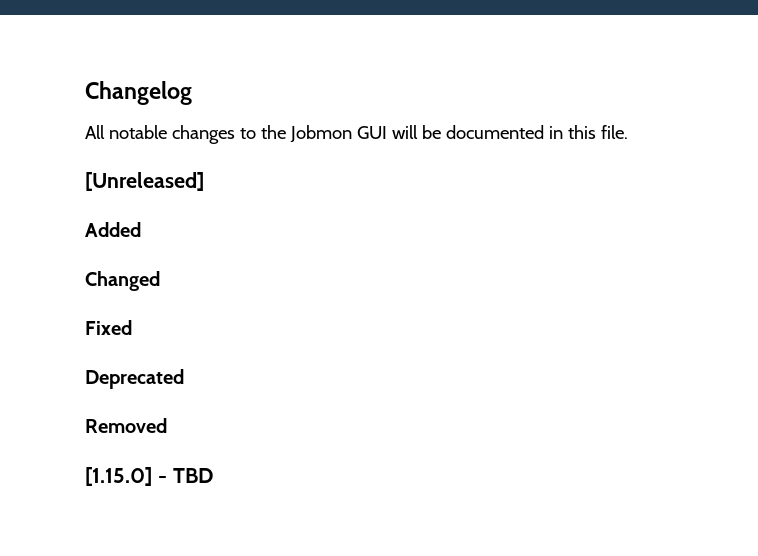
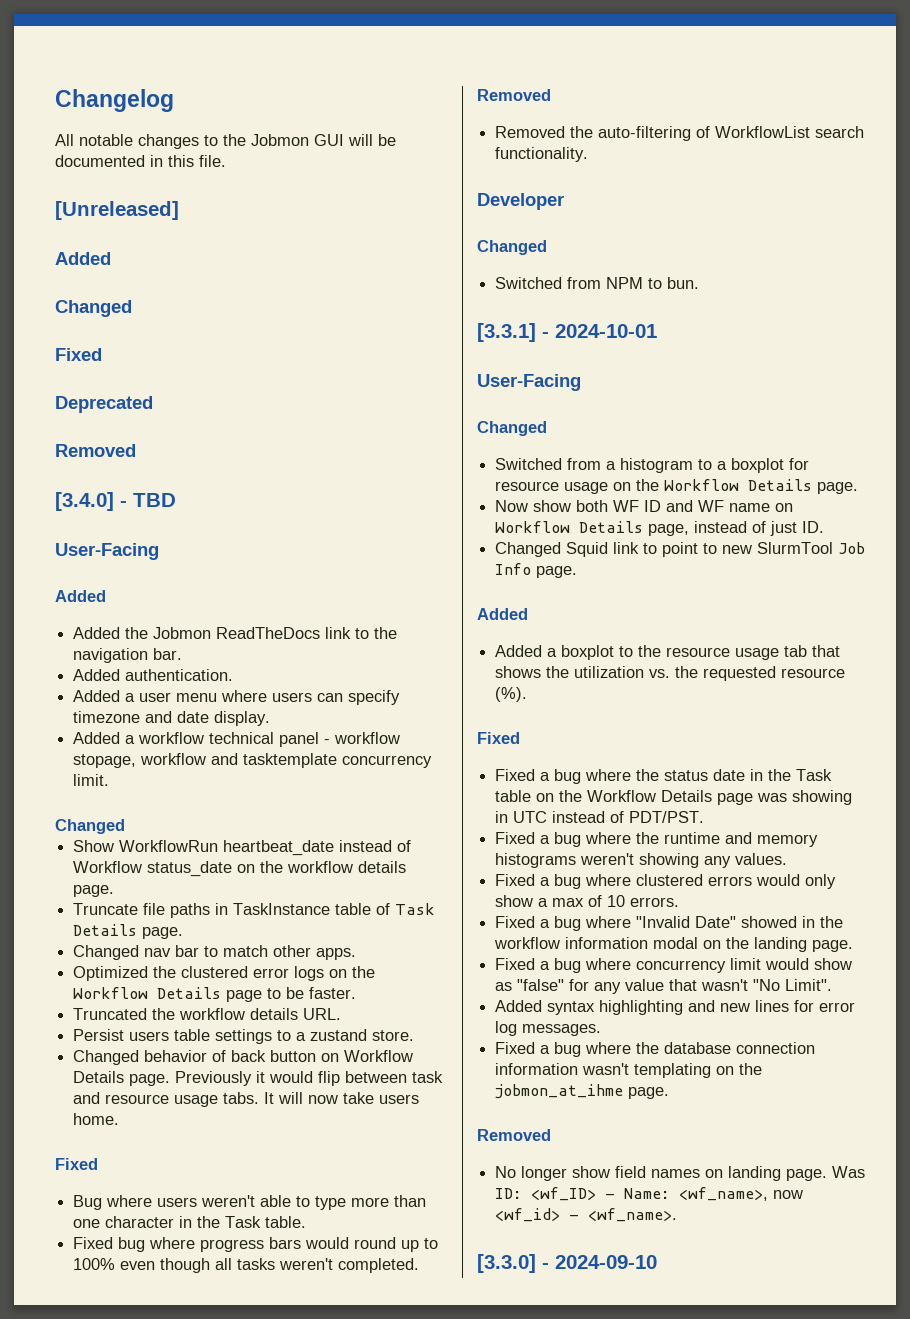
[85,467,152,486] [1.15.0] -> [55,492,114,511] [3.4.0]
(213, 475) none -> [55,543,159,560] [55,590,106,602] [73,627,398,639] [73,648,183,663] [73,669,234,681] [73,690,401,705] [73,711,271,726] [73,732,401,747] [73,753,433,768] [73,774,110,786] [55,819,125,834] [73,840,412,856] [73,861,407,877] [73,885,115,897] [73,903,436,918] [73,924,184,939] [73,945,357,960] [73,966,376,981] [73,987,357,1002] [73,1008,342,1020] [73,1029,415,1044] [73,1050,414,1065] [73,1071,444,1086] [73,1092,420,1107] [73,1113,120,1125] [55,1158,98,1170] [73,1195,427,1210] [73,1216,307,1228] [73,1237,439,1252] [73,1258,420,1273] [477,89,551,101] [495,126,865,141] [495,147,589,162] [477,193,564,210] [477,240,547,255] [495,277,700,289] [477,323,657,342] [477,374,581,391] [477,421,547,436] [495,458,810,473] [495,479,859,494] [495,500,794,512] [495,521,825,536] [495,542,866,557] [495,563,578,578] [477,608,528,620] [495,645,841,660] [495,666,846,681] [495,687,528,702] [477,732,520,744] [495,769,833,784] [495,790,853,805] [495,811,705,823] [495,832,819,847] [495,853,788,868] [495,874,837,889] [495,895,680,907] [495,916,844,931] [494,937,854,952] [495,958,853,973] [495,979,833,994] [495,1000,856,1015] [495,1021,602,1036] [495,1042,816,1057] [495,1063,763,1078] [495,1084,670,1099] [477,1129,551,1141] [495,1166,866,1181] [495,1187,804,1201] [495,1208,678,1222] [477,1254,657,1273] // User-Facing // Added // Added the Jobmon ReadTheDocs link to the navigation bar. // Added authentication. // Added a user menu where users can specify timezone and date display. // Added a workflow technical panel - workflow stopage, workflow and tasktemplate concurrency limit. // Changed // Show WorkflowRun heartbeat_date instead of Workflow status_date on the workflow details page. // Truncate file paths in TaskInstance table of Task Details page. // Changed nav bar to match other apps. // Optimized the clustered error logs on the Workflow Details page to be faster. // Truncated the workflow details URL. // Persist users table settings to a zustand store. // Changed behavior of back button on Workflow Details page. Previously it would flip between task and resource usage tabs. It will now take users home. // Fixed // Bug where users weren't able to type more than one character in the Task table. // Fixed bug where progress bars would round up to 100% even though all tasks weren't completed. // Removed // Removed the auto-filtering of WorkflowList search functionality. // Developer // Changed // Switched from NPM to bun. // [3.3.1] - 2024-10-01 // User-Facing // Changed // Switched from a histogram to a boxplot for resource usage on the Workflow Details page. // Now show both WF ID and WF name on Workflow Details page, instead of just ID. // Changed Squid link to point to new SlurmTool Job Info page. // Added // Added a boxplot to the resource usage tab that shows the utilization vs. the requested resource (%). // Fixed // Fixed a bug where the status date in the Task table on the Workflow Details page was showing in UTC instead of PDT/PST. // Fixed a bug where the runtime and memory histograms weren't showing any values. // Fixed a bug where clustered errors would only show a max of 10 errors. // Fixed a bug where "Invalid Date" showed in the workflow information modal on the landing page. // Fixed a bug where concurrency limit would show as "false" for any value that wasn't "No Limit". // Added syntax highlighting and new lines for error log messages. // Fixed a bug where the database connection information wasn't templating on the jobmon_at_ihme page. // Removed // No longer show field names on landing page. Was ID: <wf_ID> - Name: <wf_name>, now <wf_id> - <wf_name>. // [3.3.0] - 2024-09-10

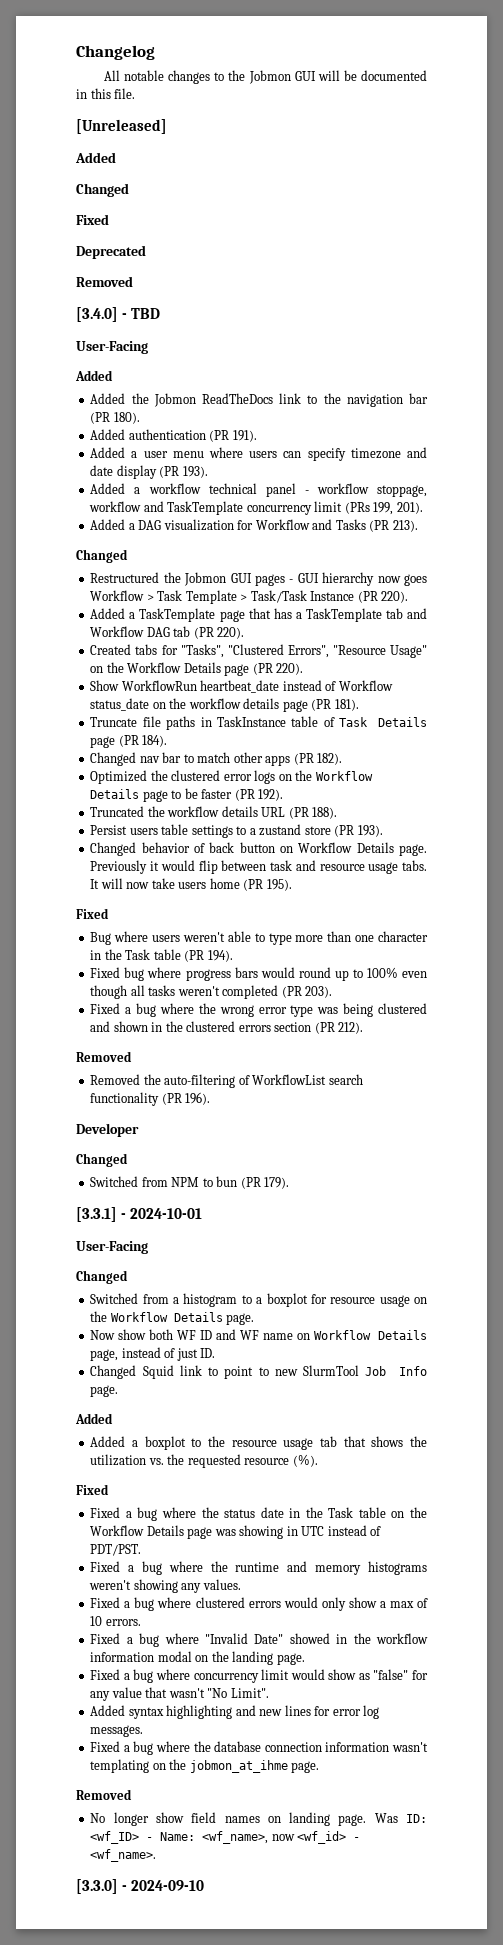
[153,648,183,660] [73,669,234,681] bar. // Added authentication. -> [409,393,428,404] [90,412,140,424] [90,429,257,442] bar (PR 180). // Added authentication (PR 191).
[214,711,271,726] display. -> [116,465,208,479] display (PR 193).
[73,754,137,768] stopage, -> [377,485,427,497] stoppage,
[243,753,433,768] [73,774,110,786] [55,819,125,834] tasktemplate concurrency limit. // Changed -> [167,501,423,515] [90,519,418,532] [76,549,128,563] [90,572,427,586] [90,590,409,604] [90,608,427,622] [90,626,245,639] [90,644,427,658] [90,662,304,676] TaskTemplate concurrency limit (PRs 199, 201). // Added a DAG visualization for Workflow and Tasks (PR 213). // Changed // Restructured the Jobmon GUI pages - GUI hierarchy now goes Workflow > Task Template > Task/Task Instance (PR 220). // Added a TaskTemplate page that has a TaskTemplate tab and Workflow DAG tab (PR 220). // Created tabs for "Tasks", "Clustered Errors", "Resource Usage" on the Workflow Details page (PR 220).
[73,885,115,897] page. -> [282,699,359,712] page (PR 181).
[142,927,184,939] page. -> [90,735,168,748] page (PR 184).
[316,948,357,960] apps. -> [265,753,343,766] apps (PR 182).
[309,987,357,999] faster. -> [201,789,284,801] faster (PR 192).
[303,1008,342,1020] URL. -> [261,807,338,819] URL (PR 188).
[372,1030,415,1041] store. -> [304,825,383,837] store (PR 193).
[73,1113,120,1125] home. -> [209,878,292,891] home (PR 195).
[265,1216,307,1228] table. -> [153,949,233,962] table (PR 194).
[338,1258,420,1273] completed. -> [222,985,333,999] [90,1003,427,1017] [90,1021,364,1034] completed (PR 203). // Fixed a bug where the wrong error type was being clustered and shown in the clustered errors section (PR 212).
[495,147,589,162] functionality. -> [90,1092,211,1106] functionality (PR 196).
[667,277,700,289] bun. -> [216,1176,290,1189] bun (PR 179).

